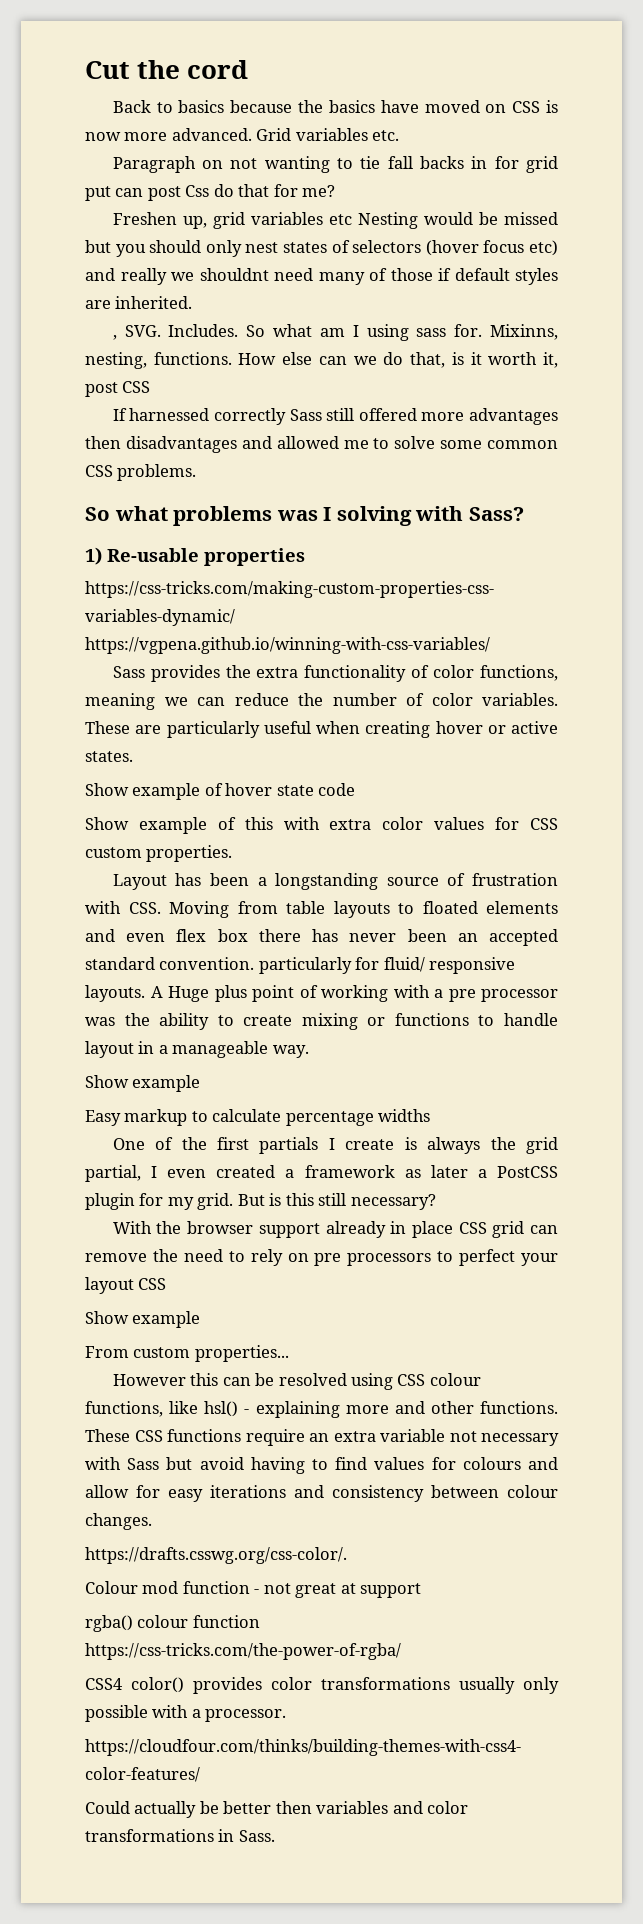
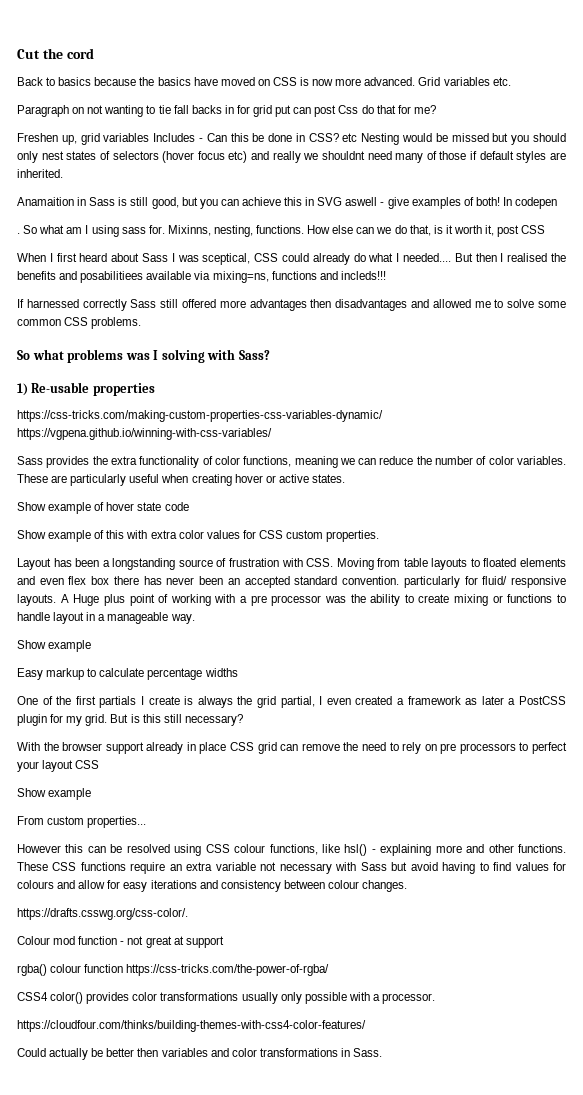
(323, 218) none -> [153,133,339,142] Includes - Can this be done in CSS?
[112,324,239,340] , SVG. Includes. -> [17,197,558,209] [17,233,20,234] Anamaition in Sass is still good, but you can achieve this in SVG aswell - give examples of both! In codepen // .
(151, 387) none -> [17,253,567,265] [17,271,386,283] // When I first heard about Sass I was sceptical, CSS could already do what I needed.... But then I realised the benefits and posabilitiees available via mixing=ns, functions and incleds!!!

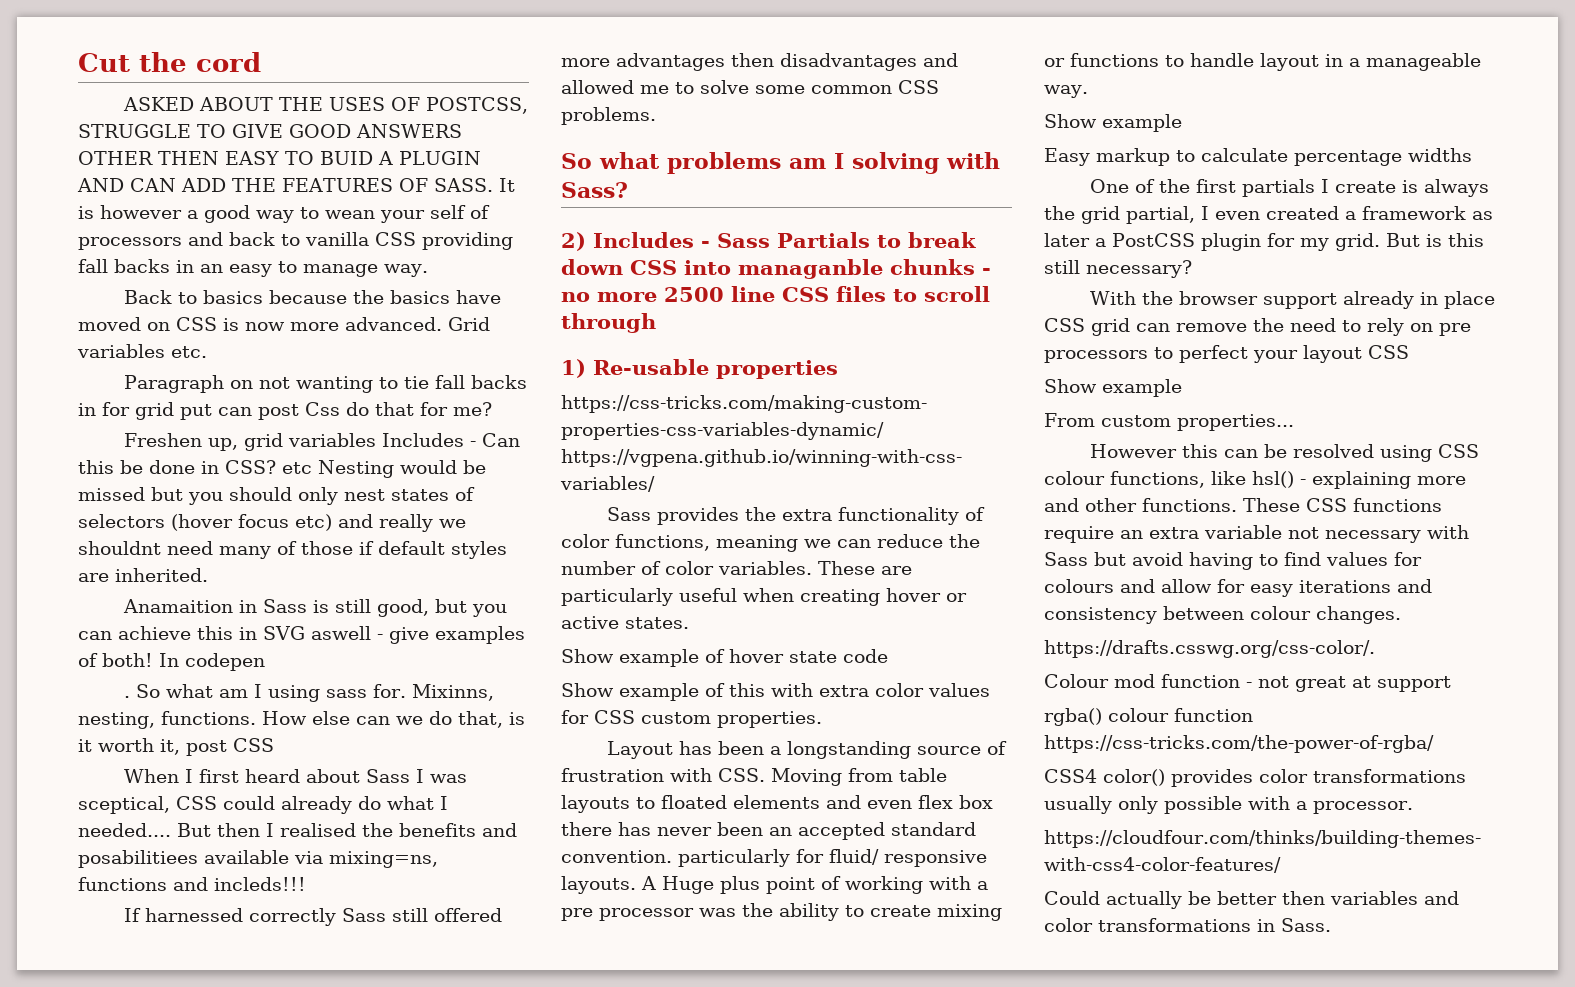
(94, 53) none -> [122,97,528,114] [78,124,462,138] [78,151,481,165] [77,178,515,192] [78,205,490,223] [78,232,513,250] [78,259,428,277] // ASKED ABOUT THE USES OF POSTCSS, STRUGGLE TO GIVE GOOD ANSWERS OTHER THEN EASY TO BUID A PLUGIN AND CAN ADD THE FEATURES OF SASS. It is however a good way to wean your self of processors and back to vanilla CSS providing fall backs in an easy to manage way.
[125,353,150,360] was -> [789,158,826,169] am
(270, 355) none -> [561,232,976,251] [561,259,991,279] [561,286,990,302] [561,313,656,333] // 2) Includes - Sass Partials to break down CSS into managanble chunks - no more 2500 line CSS files to scroll through

